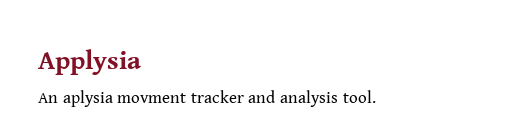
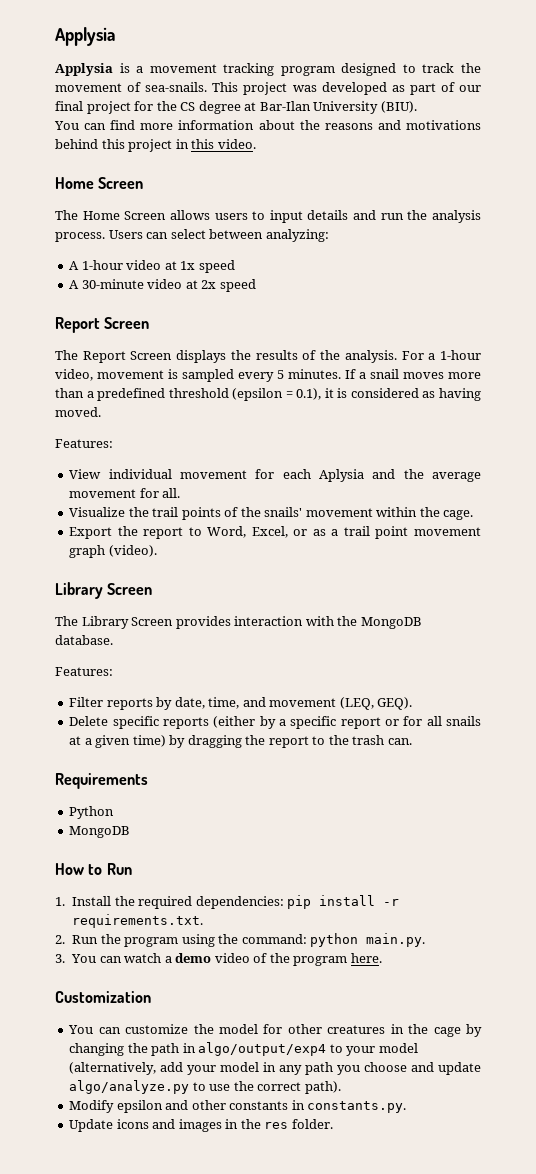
[38,90,376,107] An aplysia movment tracker and analysis tool. -> [55,63,481,76] [55,82,482,95] [55,101,417,114] [54,120,481,130] [55,139,256,152] [55,177,144,189] [55,210,481,223] [55,229,329,242] [69,260,235,273] [69,279,256,292] [55,317,150,333] [55,350,482,363] [55,369,481,382] [55,388,482,401] [55,407,101,417] [55,439,113,448] [69,469,481,482] [69,488,181,498] [69,507,474,520] [69,526,481,539] [69,545,157,558] [55,582,153,599] [55,616,422,629] [55,635,113,645] [55,667,113,676] [69,697,413,710] [69,716,481,729] [69,735,412,748] [55,773,148,789] [69,806,115,819] [69,826,131,838] [55,863,132,875] [55,895,400,909] [72,914,204,928] [55,933,426,947] [55,953,382,966] [55,991,151,1003] [68,1024,483,1037] [69,1042,418,1056] [69,1062,481,1075] [69,1080,341,1094] [69,1100,407,1113] [69,1119,333,1132] Applysia is a movement tracking program designed to track the movement of sea-snails. This project was developed as part of our final project for the CS degree at Bar-Ilan University (BIU). // You can find more information about the reasons and motivations behind this project in this video. // Home Screen // The Home Screen allows users to input details and run the analysis process. Users can select between analyzing: // A 1-hour video at 1x speed // A 30-minute video at 2x speed // Report Screen // The Report Screen displays the results of the analysis. For a 1-hour video, movement is sampled every 5 minutes. If a snail moves more than a predefined threshold (epsilon = 0.1), it is considered as having moved. // Features: // View individual movement for each Aplysia and the average movement for all. // Visualize the trail points of the snails' movement within the cage. // Export the report to Word, Excel, or as a trail point movement graph (video). // Library Screen // The Library Screen provides interaction with the MongoDB database. // Features: // Filter reports by date, time, and movement (LEQ, GEQ). // Delete specific reports (either by a specific report or for all snails at a given time) by dragging the report to the trash can. // Requirements // Python // MongoDB // How to Run // 1. Install the required dependencies: pip install -r requirements.txt. // 2. Run the program using the command: python main.py. // 3. You can watch a demo video of the program here. // Customization // You can customize the model for other creatures in the cage by changing the path in algo/output/exp4 to your model (alternatively, add your model in any path you choose and update algo/analyze.py to use the correct path). // Modify epsilon and other constants in constants.py. // Update icons and images in the res folder.

